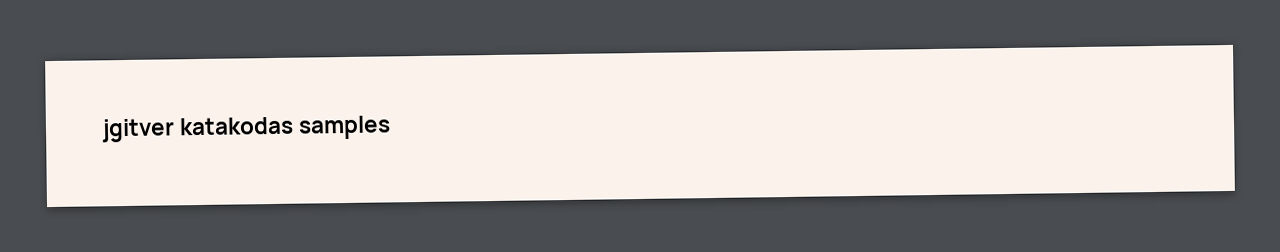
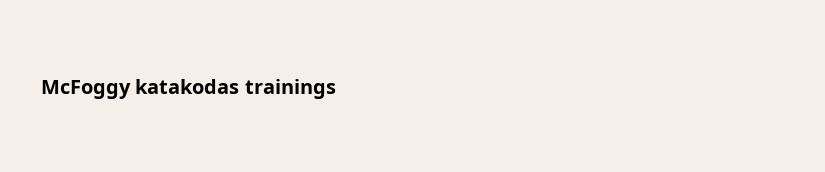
[101,115,392,143] jgitver katakodas samples -> [41,79,336,99] McFoggy katakodas trainings

